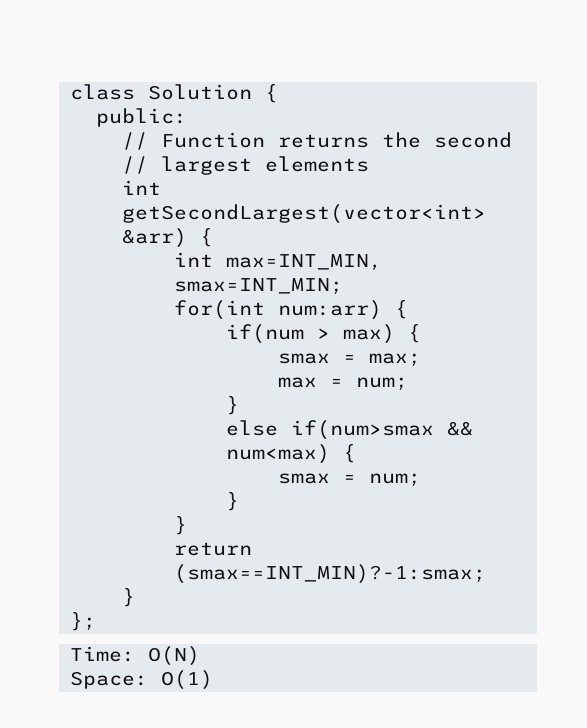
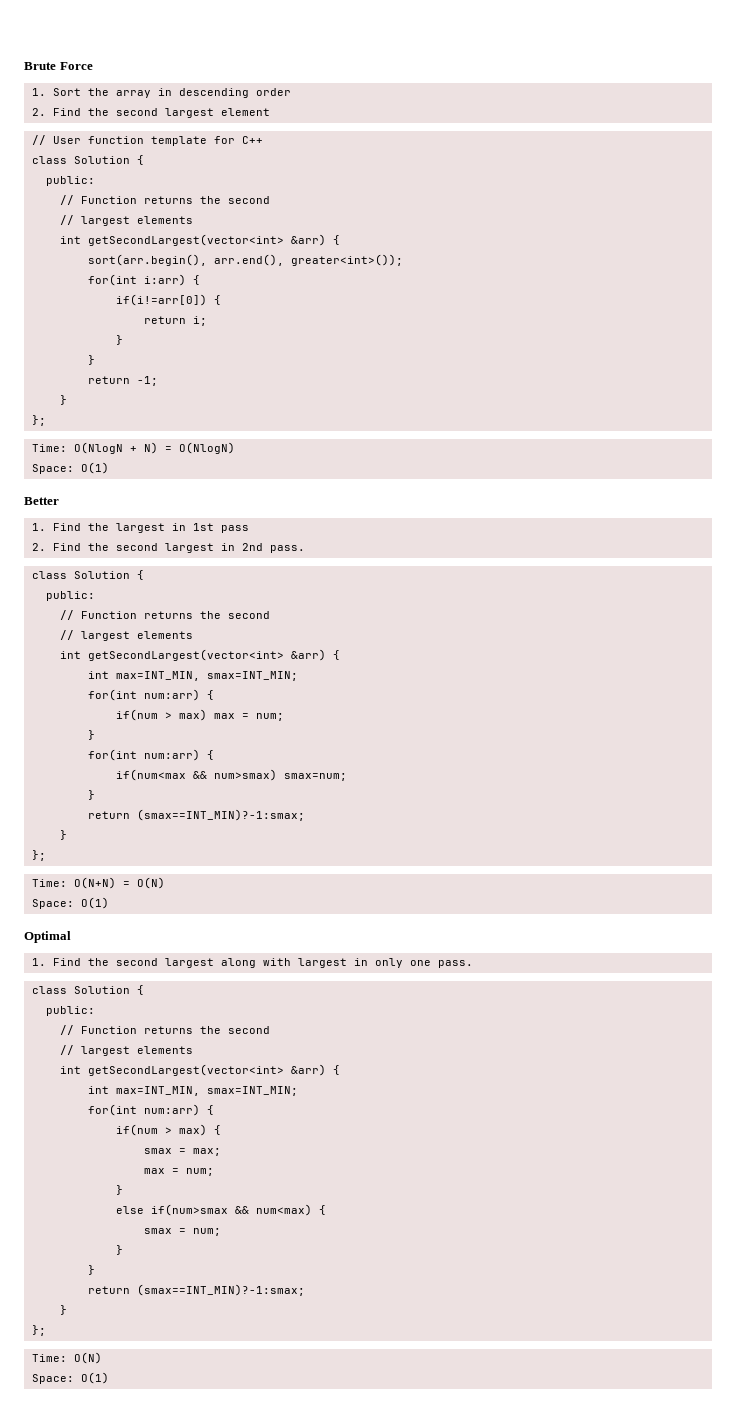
(69, 92) none -> [24,62,93,70] [31,88,291,98] [31,108,270,118] [31,135,263,146] [31,155,144,165] [45,176,95,186] [59,195,270,205] [59,215,193,226] [59,234,340,246] [87,254,403,266] [87,274,200,286] [115,294,221,306] [143,316,207,326] [115,335,123,345] [87,355,95,365] [87,376,158,386] [59,395,67,405] [31,415,46,426] [31,442,235,454] [31,462,109,474] [24,497,59,505] [31,523,249,533] [31,543,305,553] [31,570,144,580] [45,591,95,601] [59,610,270,620] [59,630,193,641] [59,649,340,661] [87,671,298,681] [87,689,214,701] [115,709,284,721] [87,730,95,740] [87,749,214,761] [115,769,347,781] [87,790,95,800] [87,809,305,821] [59,830,67,840] [31,850,46,861] [31,877,165,889] [31,897,109,909] [24,931,71,943] [31,958,473,968] Brute Force // 1. Sort the array in descending order // 2. Find the second largest element // // User function template for C++ // class Solution { // public: // // Function returns the second // // largest elements // int getSecondLargest(vector<int> &arr) { // sort(arr.begin(), arr.end(), greater<int>()); // for(int i:arr) { // if(i!=arr[0]) { // return i; // } // } // return -1; // } // }; // Time: O(NlogN + N) = O(NlogN) // Space: O(1) // Better // 1. Find the largest in 1st pass // 2. Find the second largest in 2nd pass. // class Solution { // public: // // Function returns the second // // largest elements // int getSecondLargest(vector<int> &arr) { // int max=INT_MIN, smax=INT_MIN; // for(int num:arr) { // if(num > max) max = num; // } // for(int num:arr) { // if(num<max && num>smax) smax=num; // } // return (smax==INT_MIN)?-1:smax; // } // }; // Time: O(N+N) = O(N) // Space: O(1) // Optimal // 1. Find the second largest along with largest in only one pass. //

